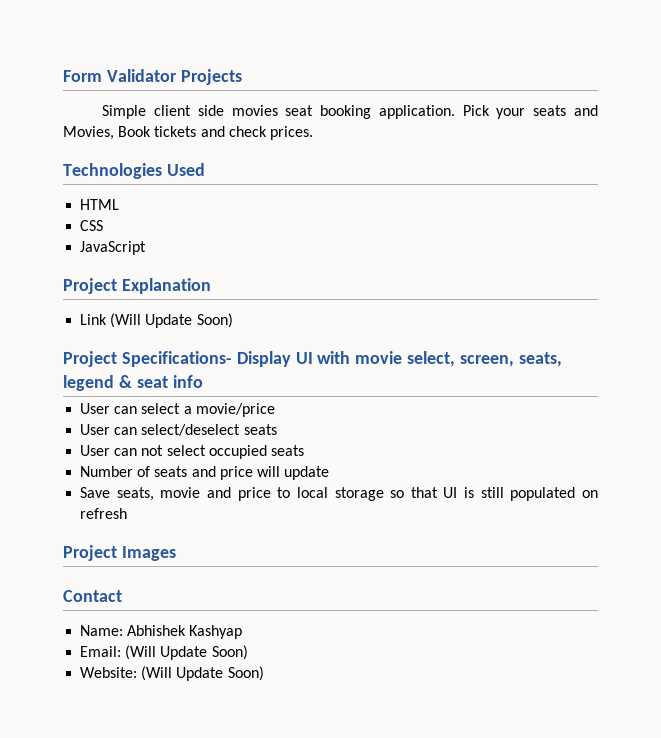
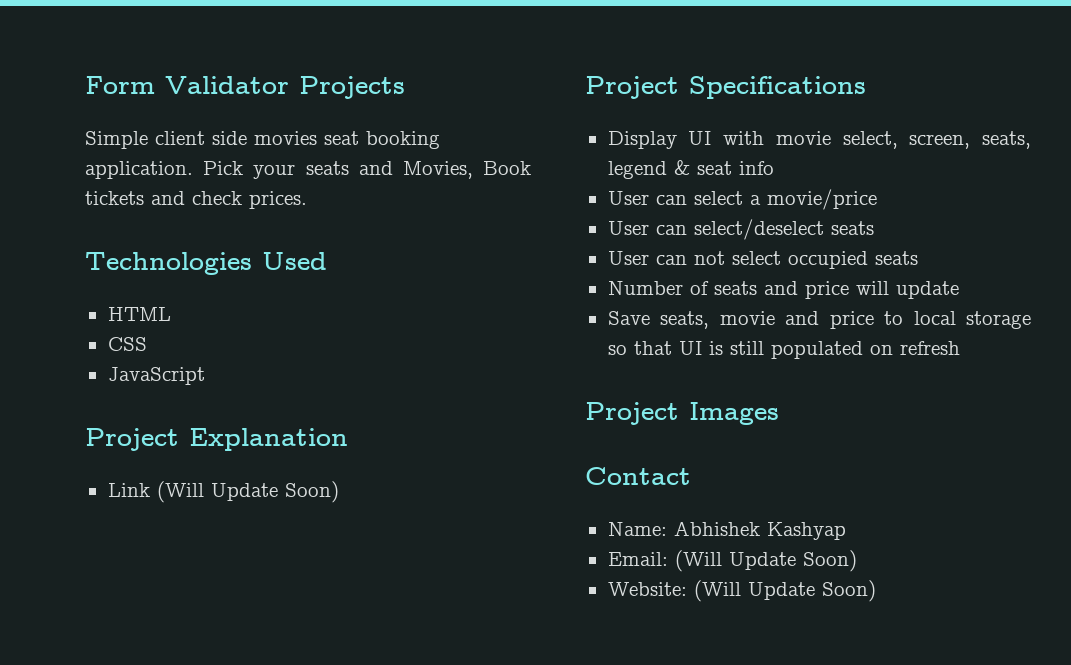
[121,351,232,367] Specifications- -> [689,76,866,99] Specifications //

